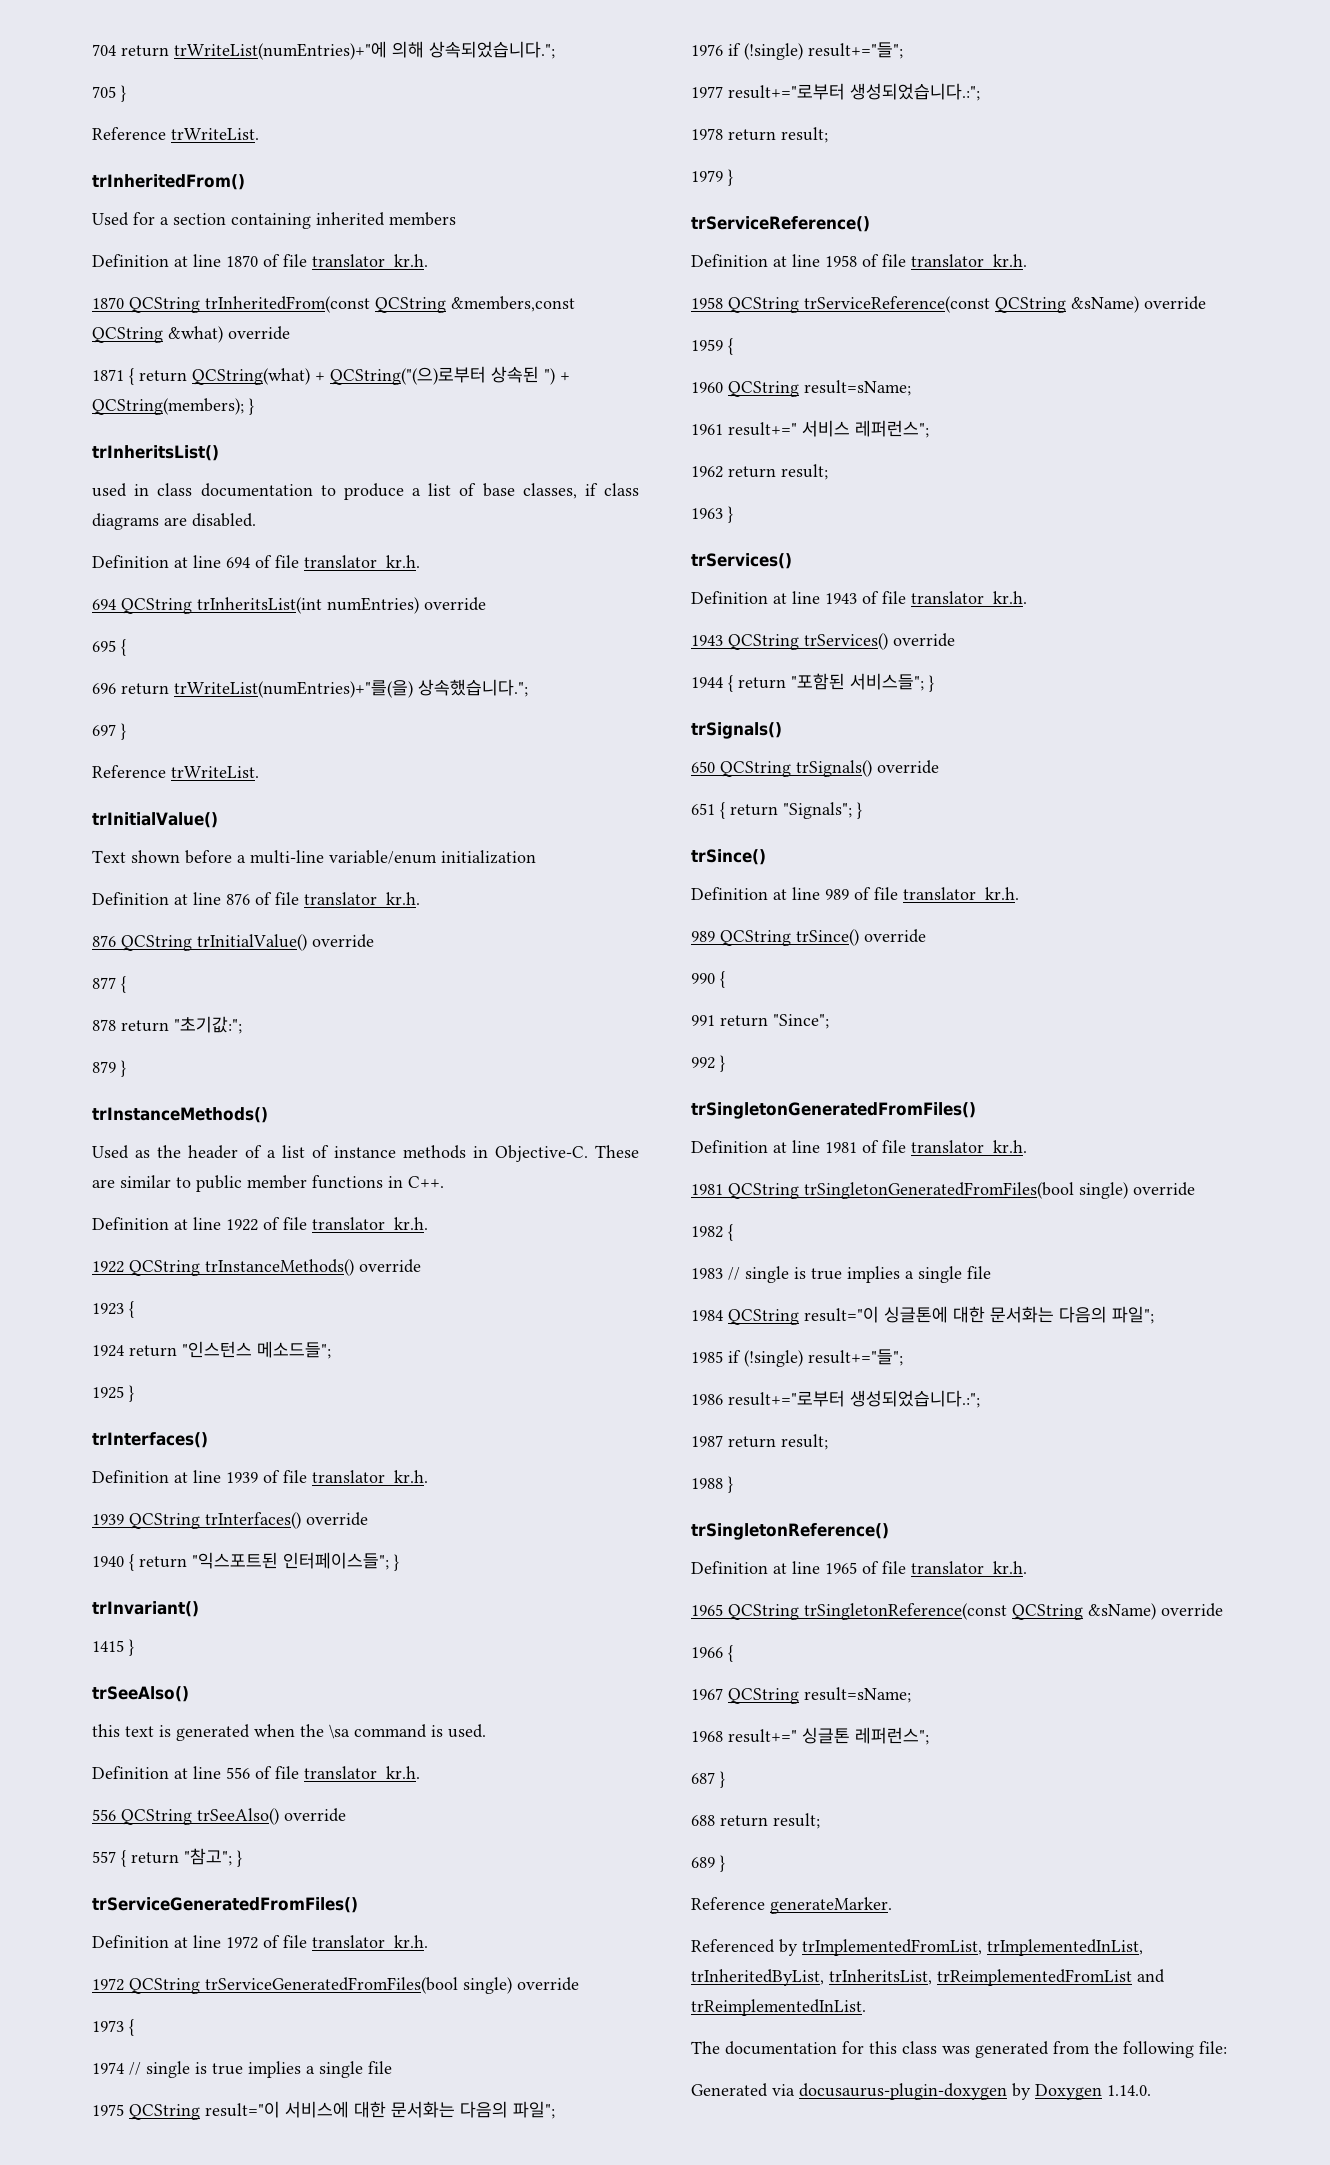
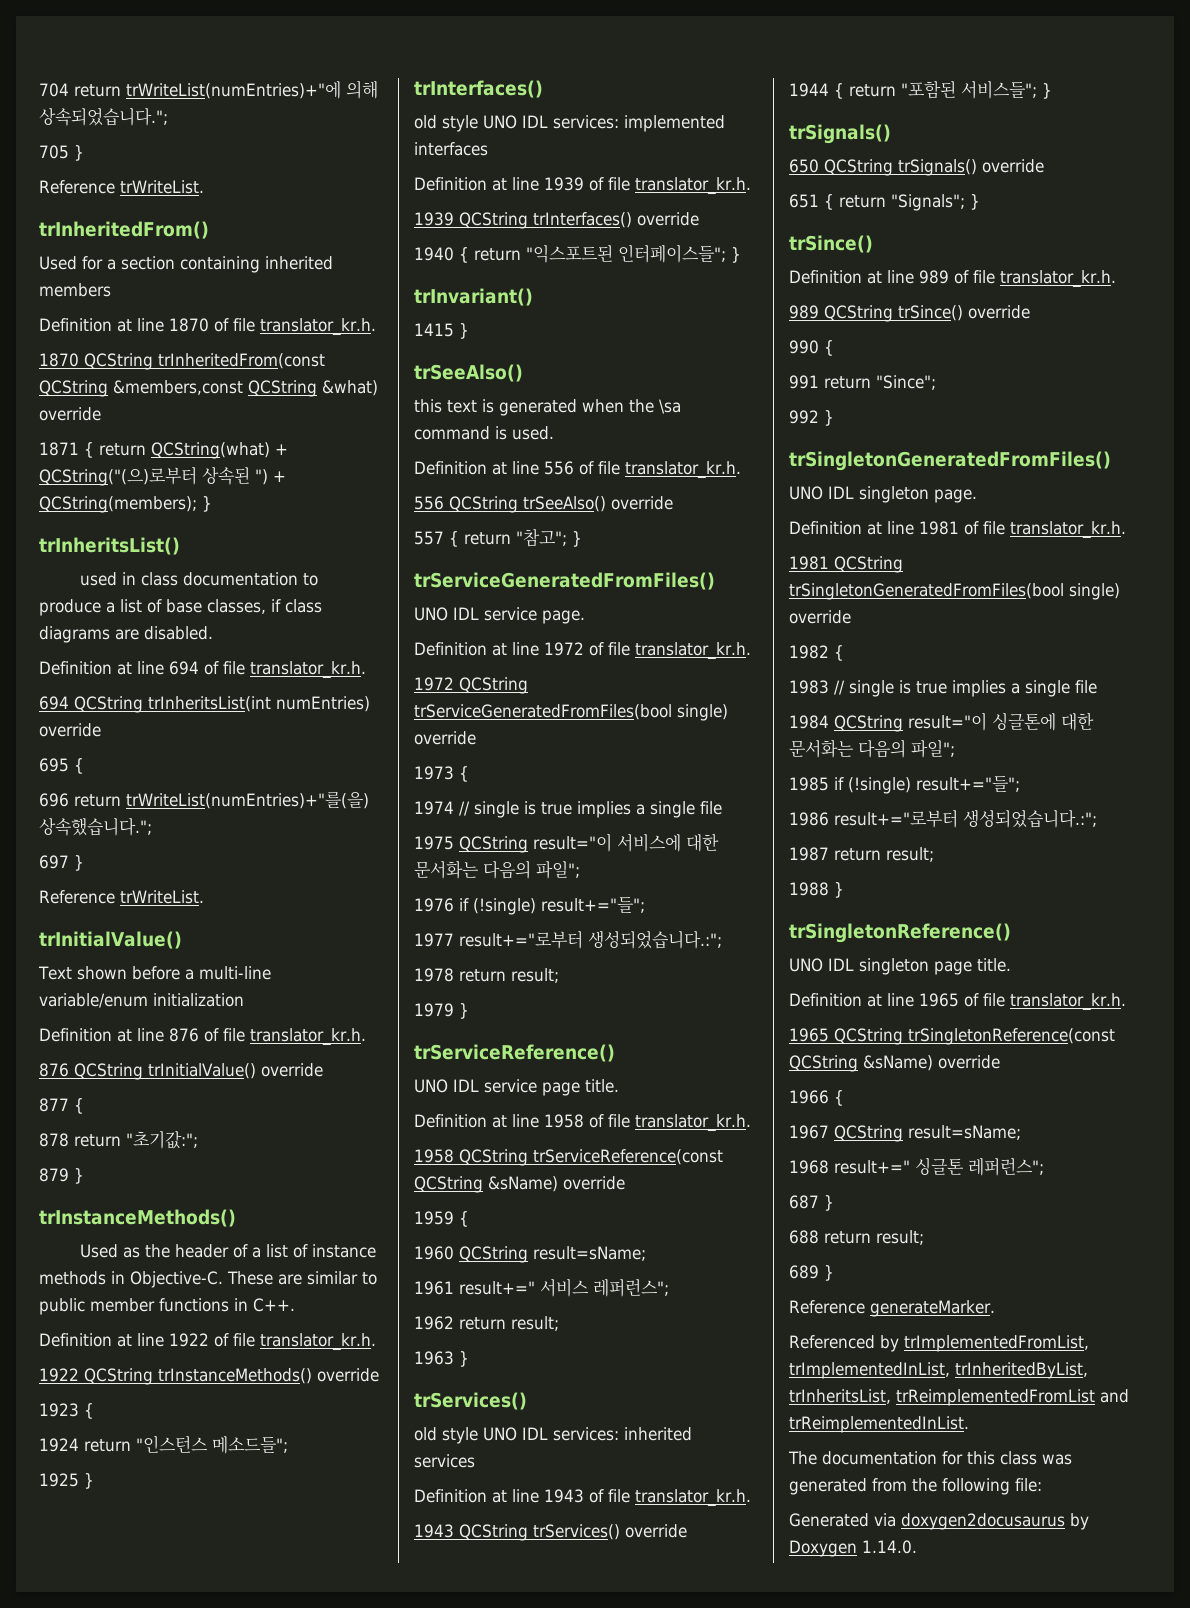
(208, 1440) none -> [414,115,725,132] [414,142,488,156] // old style UNO IDL services: implemented interfaces
(358, 1905) none -> [414,607,585,624] // UNO IDL service page.
(870, 224) none -> [414,1079,619,1096] // UNO IDL service page title.
(792, 561) none -> [414,1427,692,1444] [414,1454,475,1468] // old style UNO IDL services: inherited services
(976, 1110) none -> [789,486,977,503] // UNO IDL singleton page.
(889, 1531) none -> [789,958,1011,975] // UNO IDL singleton page title.
[799,2083,1007,2100] docusaurus-plugin-doxygen -> [901,1513,1065,1530] doxygen2docusaurus

